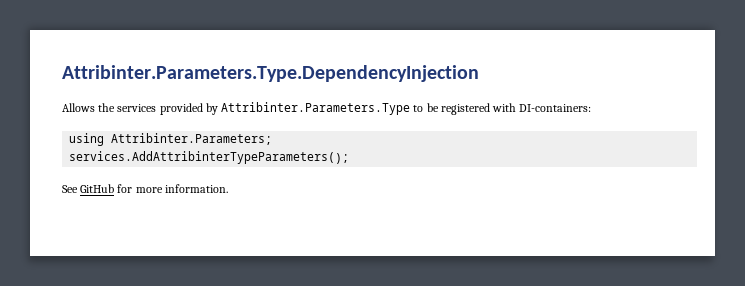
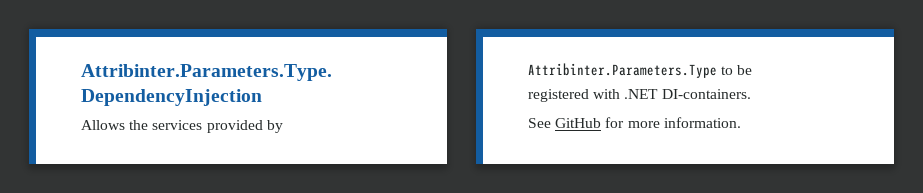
[519,104,592,112] [69,133,273,146] [69,151,350,164] DI-containers: // using Attribinter.Parameters; // services.AddAttribinterTypeParameters(); -> [624,89,751,99] .NET DI-containers.

